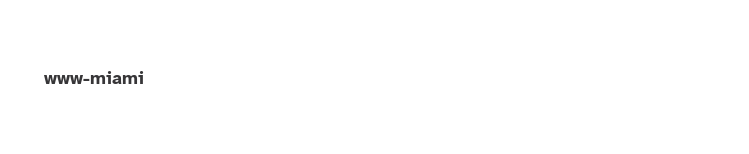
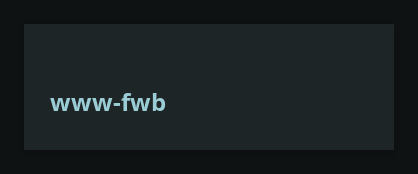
[44,71,144,84] www-miami -> [50,93,166,111] www-fwb

